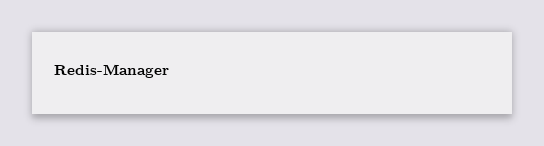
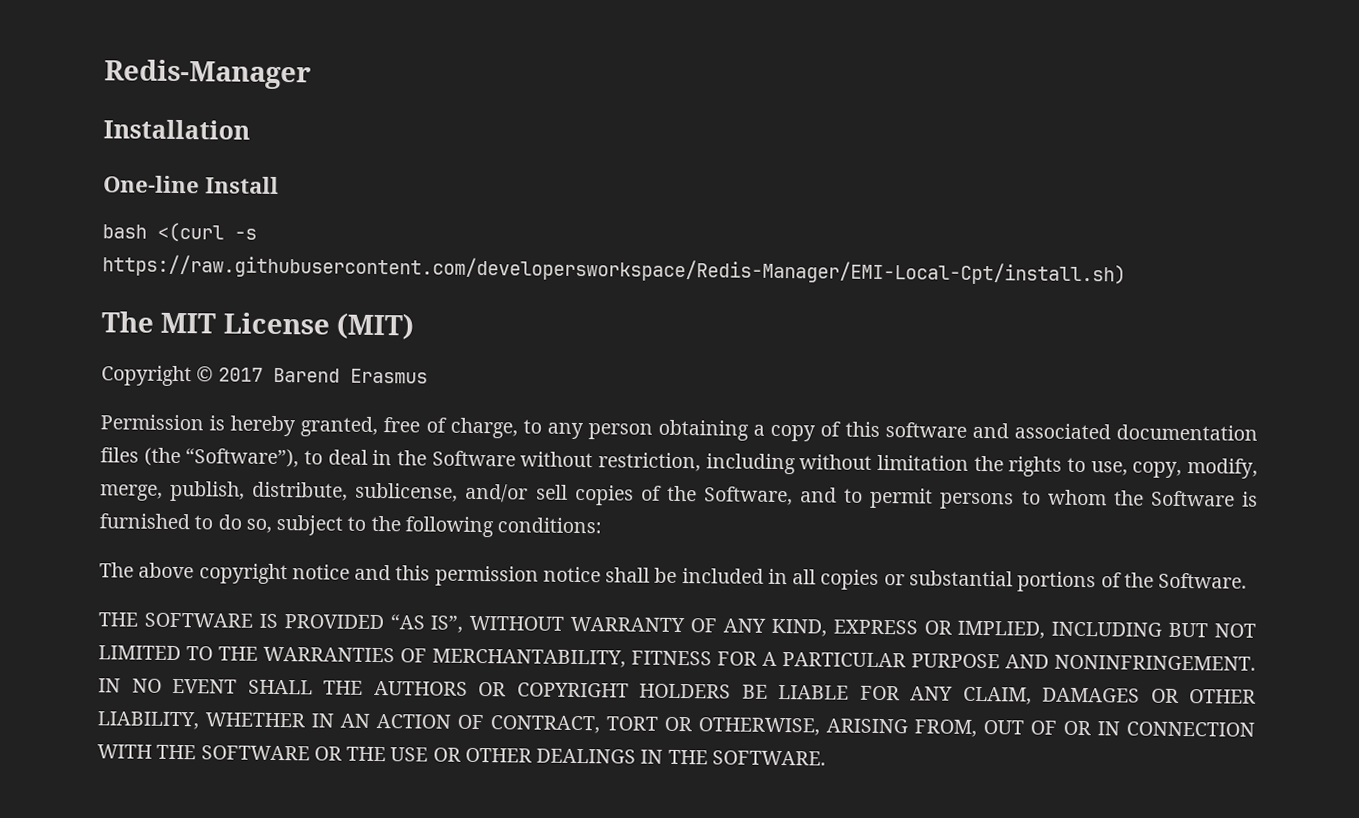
(169, 71) none -> [103,119,250,140] [103,175,279,194] [102,222,257,243] [102,254,1126,286] [101,311,415,340] [101,365,428,387] [100,414,1258,442] [100,447,1258,479] [100,480,1258,510] [99,513,603,538] [99,562,1248,593] [98,612,1256,639] [98,645,1256,671] [98,678,1256,705] [97,711,1255,737] [97,744,826,766] // Installation // One-line Install // bash <(curl -s https://raw.githubusercontent.com/developersworkspace/Redis-Manager/EMI-Local-Cpt/install.sh) // The MIT License (MIT) // Copyright © 2017 Barend Erasmus // Permission is hereby granted, free of charge, to any person obtaining a copy of this software and associated documentation files (the “Software”), to deal in the Software without restriction, including without limitation the rights to use, copy, modify, merge, publish, distribute, sublicense, and/or sell copies of the Software, and to permit persons to whom the Software is furnished to do so, subject to the following conditions: // The above copyright notice and this permission notice shall be included in all copies or substantial portions of the Software. // THE SOFTWARE IS PROVIDED “AS IS”, WITHOUT WARRANTY OF ANY KIND, EXPRESS OR IMPLIED, INCLUDING BUT NOT LIMITED TO THE WARRANTIES OF MERCHANTABILITY, FITNESS FOR A PARTICULAR PURPOSE AND NONINFRINGEMENT. IN NO EVENT SHALL THE AUTHORS OR COPYRIGHT HOLDERS BE LIABLE FOR ANY CLAIM, DAMAGES OR OTHER LIABILITY, WHETHER IN AN ACTION OF CONTRACT, TORT OR OTHERWISE, ARISING FROM, OUT OF OR IN CONNECTION WITH THE SOFTWARE OR THE USE OR OTHER DEALINGS IN THE SOFTWARE.

